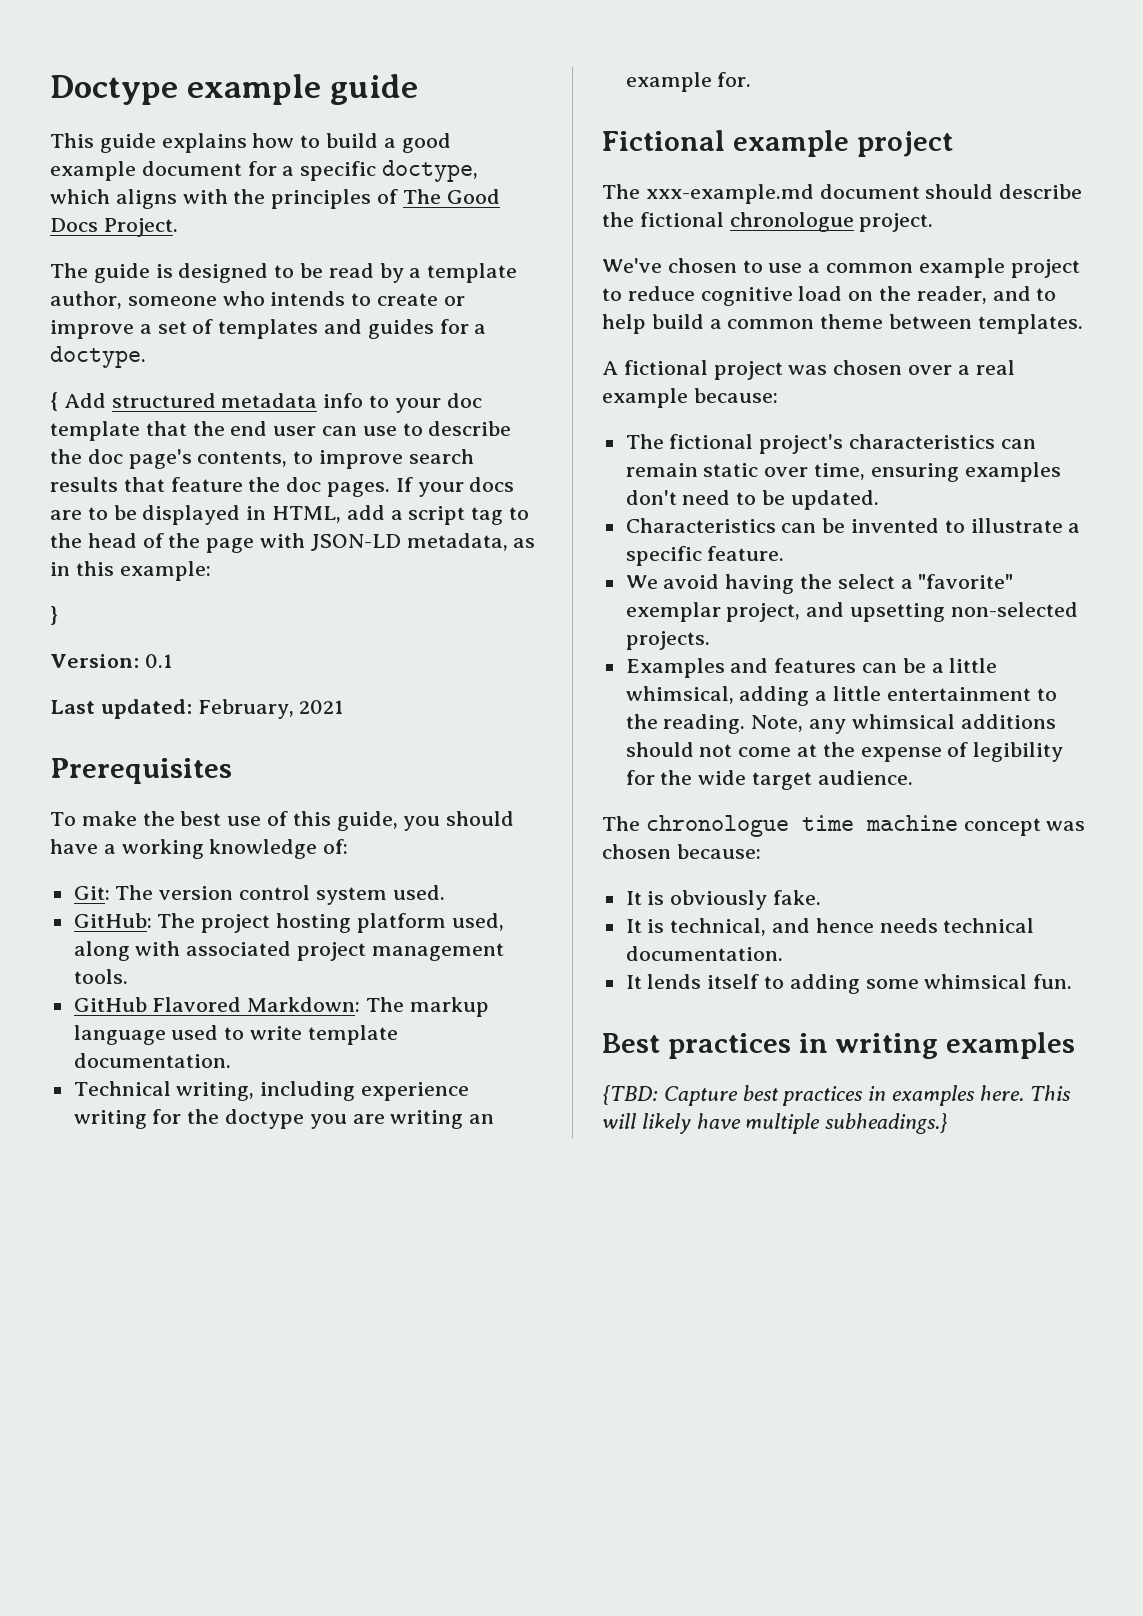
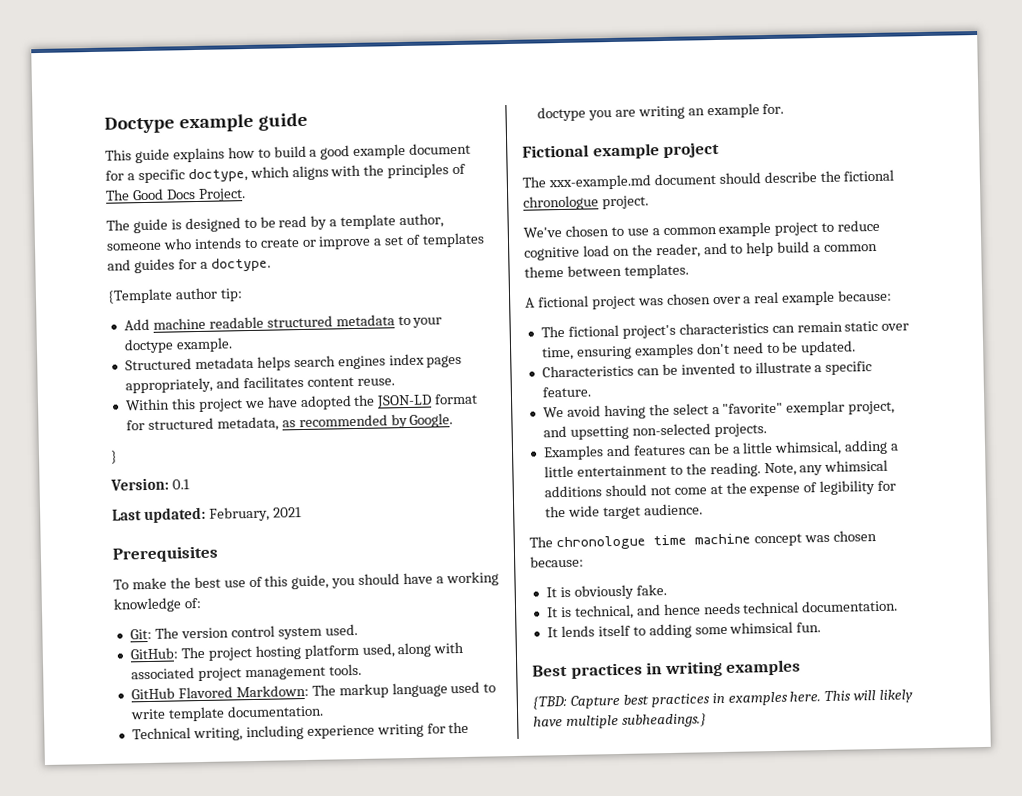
[50,392,106,411] { Add -> [107,287,243,304] [123,316,264,331] {Template author tip: // Add machine readable
[323,393,364,408] info -> (395, 320) none
[446,393,482,408] [50,421,512,441] [50,449,474,469] [50,477,515,497] [50,505,530,525] [50,533,536,553] [50,561,211,581] doc template that the end user can use to describe the doc page's contents, to improve search results that feature the doc pages. If your docs are to be displayed in HTML, add a script tag to the head of the page with JSON-LD metadata, as in this example: -> [123,337,233,354] [124,353,463,371] [124,375,395,394] [124,393,479,413] [125,413,454,432] doctype example. // Structured metadata helps search engines index pages appropriately, and facilitates content reuse. // Within this project we have adopted the JSON-LD format for structured metadata, as recommended by Google.

